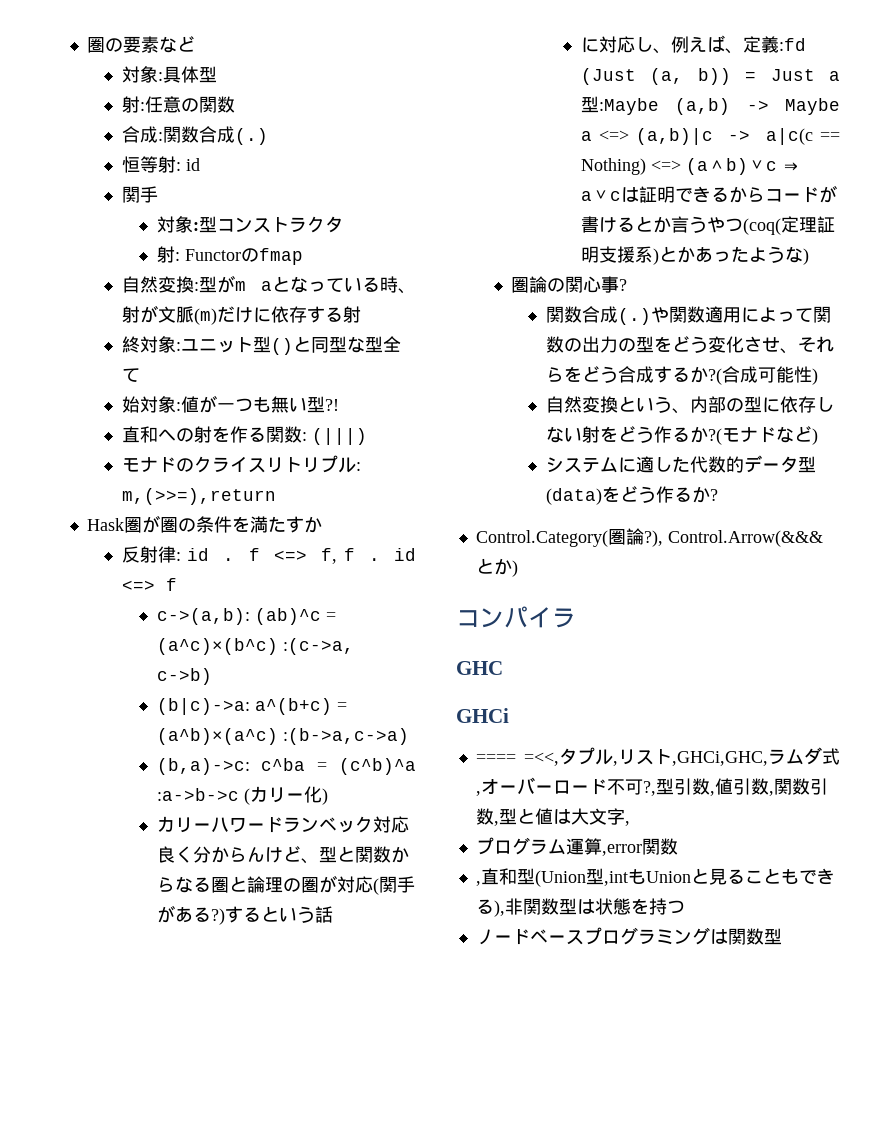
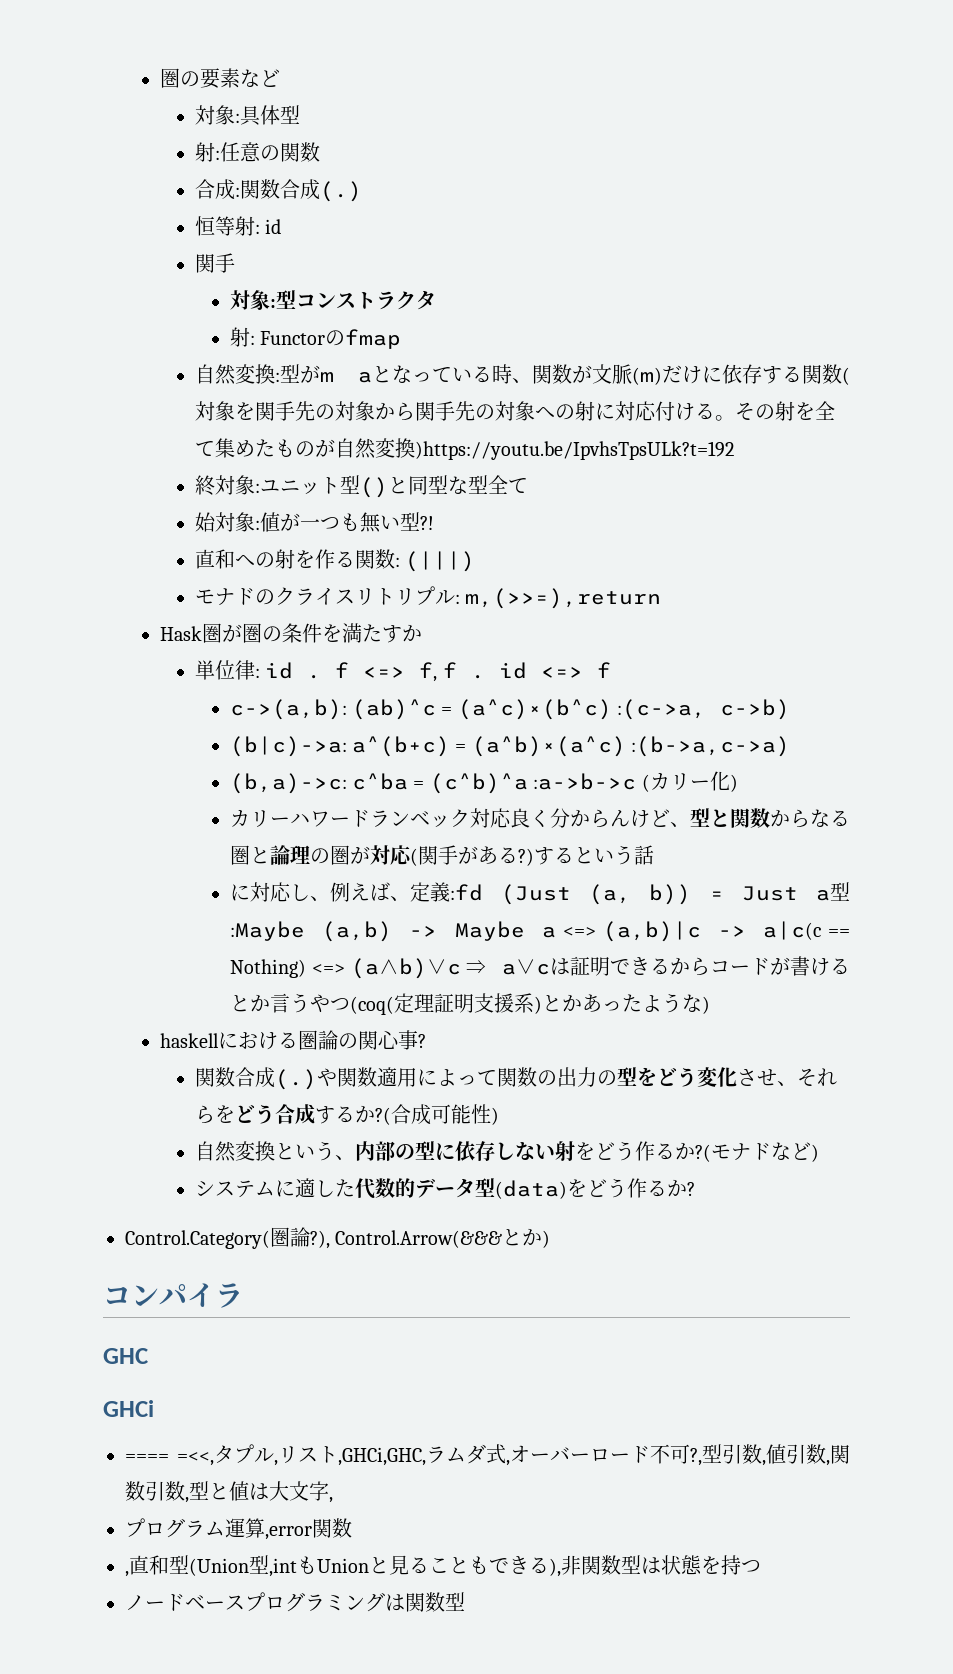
[121,306,140,323] 射 -> [532,364,572,384] 関数
[342,306,361,323] 射 -> [802,364,850,385] [194,401,835,421] [194,438,734,460] 関数(対象を関手先の対象から関手先の対象への射に対応付ける。その射を全て集めたものが自然変換)https://youtu.be/IpvhsTpsULk?t=192
[121,546,158,563] 反射 -> [194,660,235,680] 単位
(809, 256) none -> [159,1031,298,1050] haskellにおける

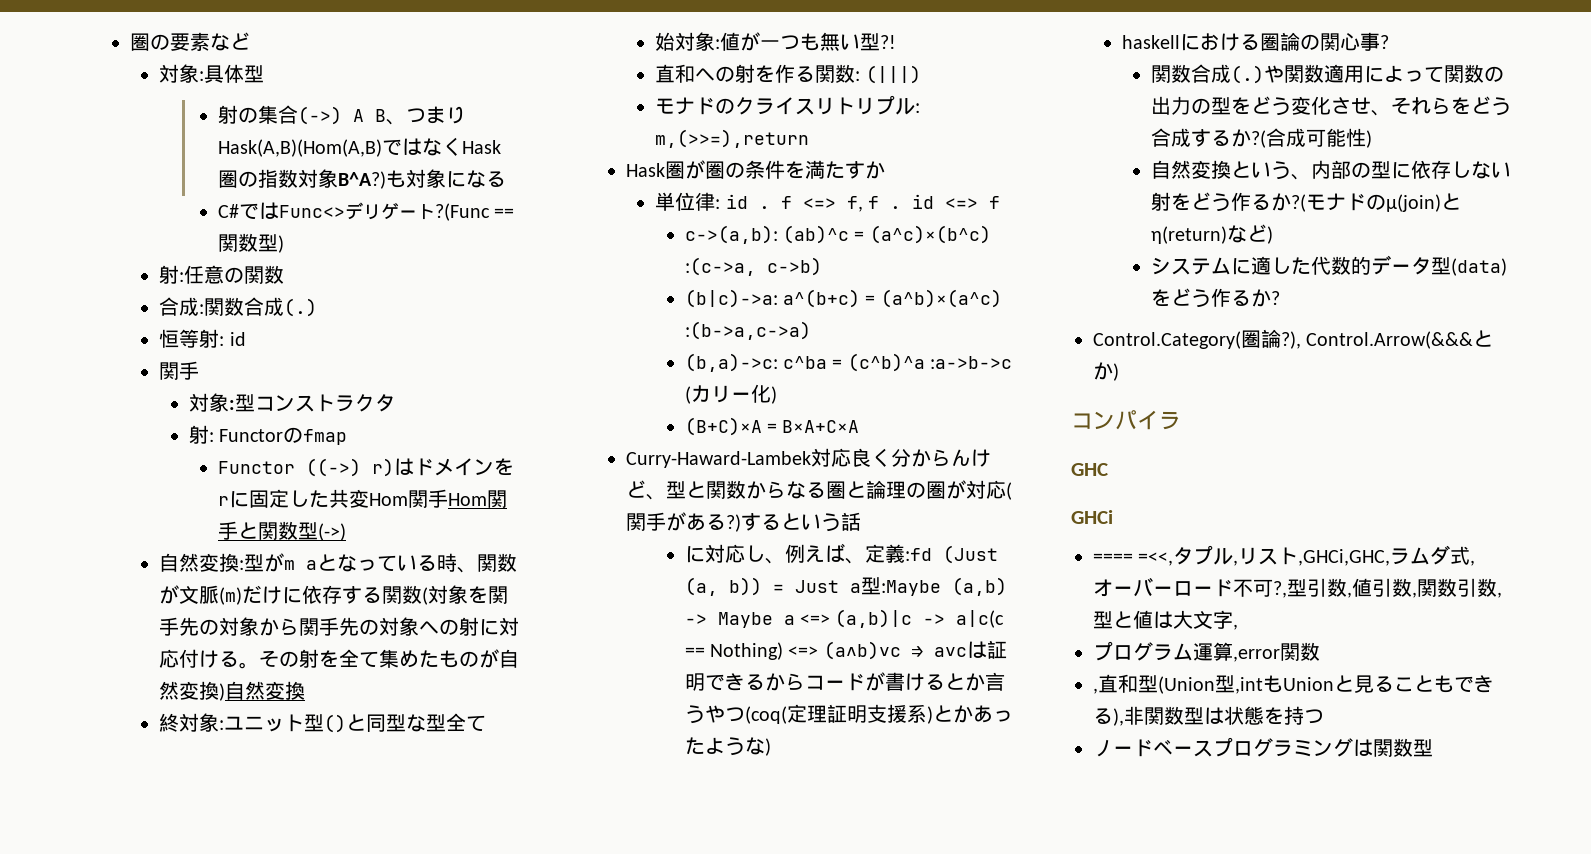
(300, 114) none -> [217,105,466,125] [217,137,501,157] [217,169,506,189] [217,202,515,221] [217,233,284,253] // 射の集合(->) A B、つまりHask(A,B)(Hom(A,B)ではなくHask圏の指数対象B^A?)も対象になる // C#ではFunc<>デリゲート?(Func ==関数型)
(401, 339) none -> [217,458,514,477] [217,489,507,508] [217,521,346,541] // Functor ((->) r)はドメインをrに固定した共変Hom関手Hom関手と関数型(->)
[414,441,734,460] )https://youtu.be/IpvhsTpsULk?t=192 -> [219,681,306,701] )自然変換
[229,809,470,828] カリーハワードランベック -> [684,417,860,436] [626,451,812,468] (B+C)×A = B×A+C×A // Curry-Haward-Lambek
(771, 1151) none -> [1366,193,1462,212] [1151,226,1228,244] のμ(join)とη(return)

